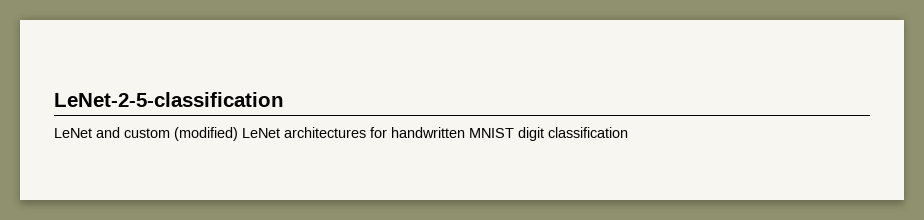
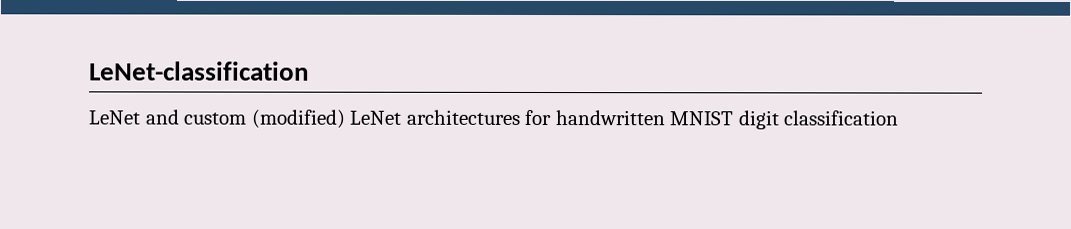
[54,92,284,107] LeNet-2-5-classification -> [89,61,309,81] LeNet-classification

